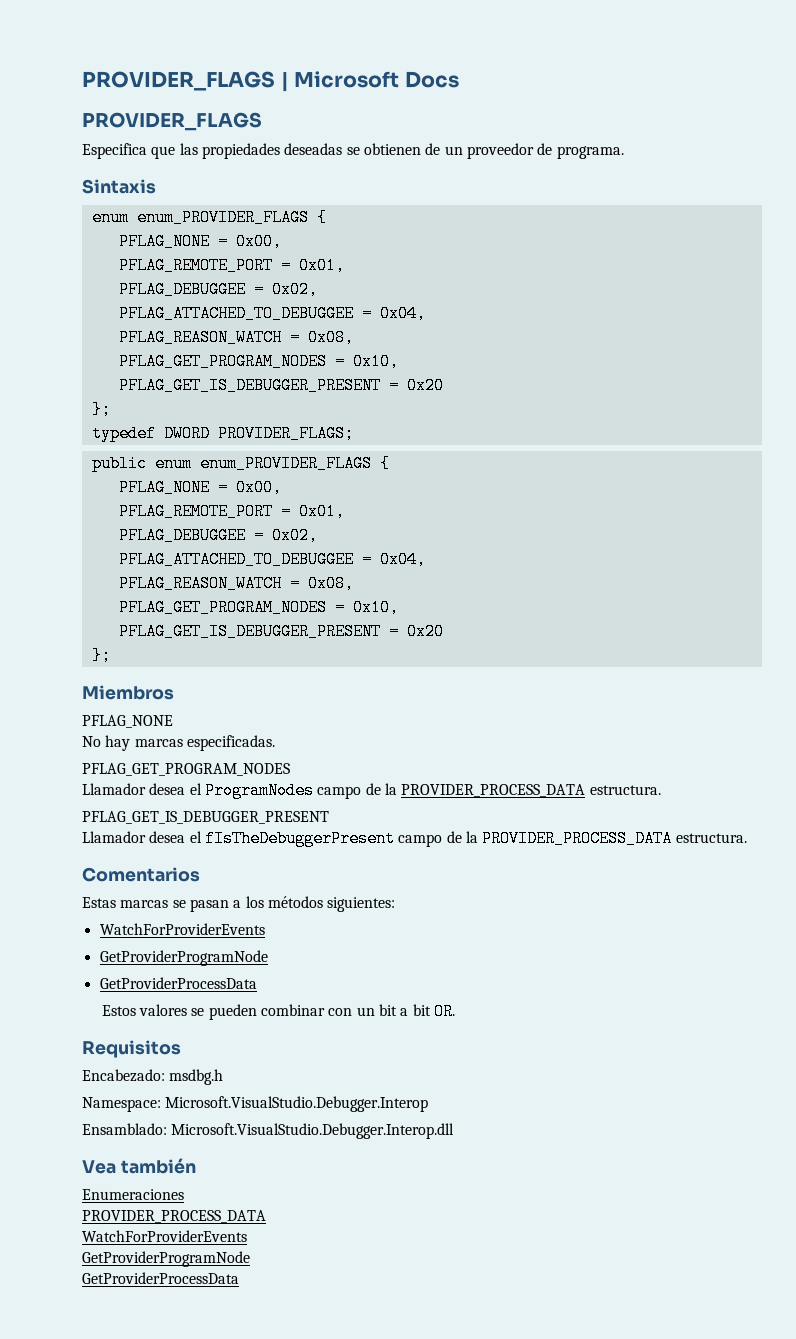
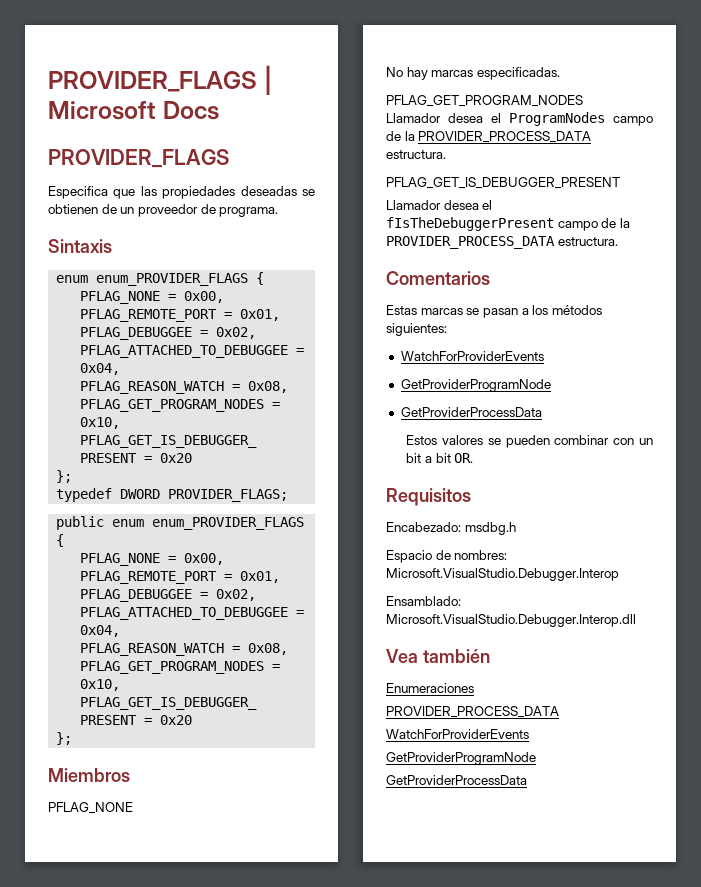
[82,1097,161,1112] Namespace: -> [386,550,508,563] Espacio de nombres:

